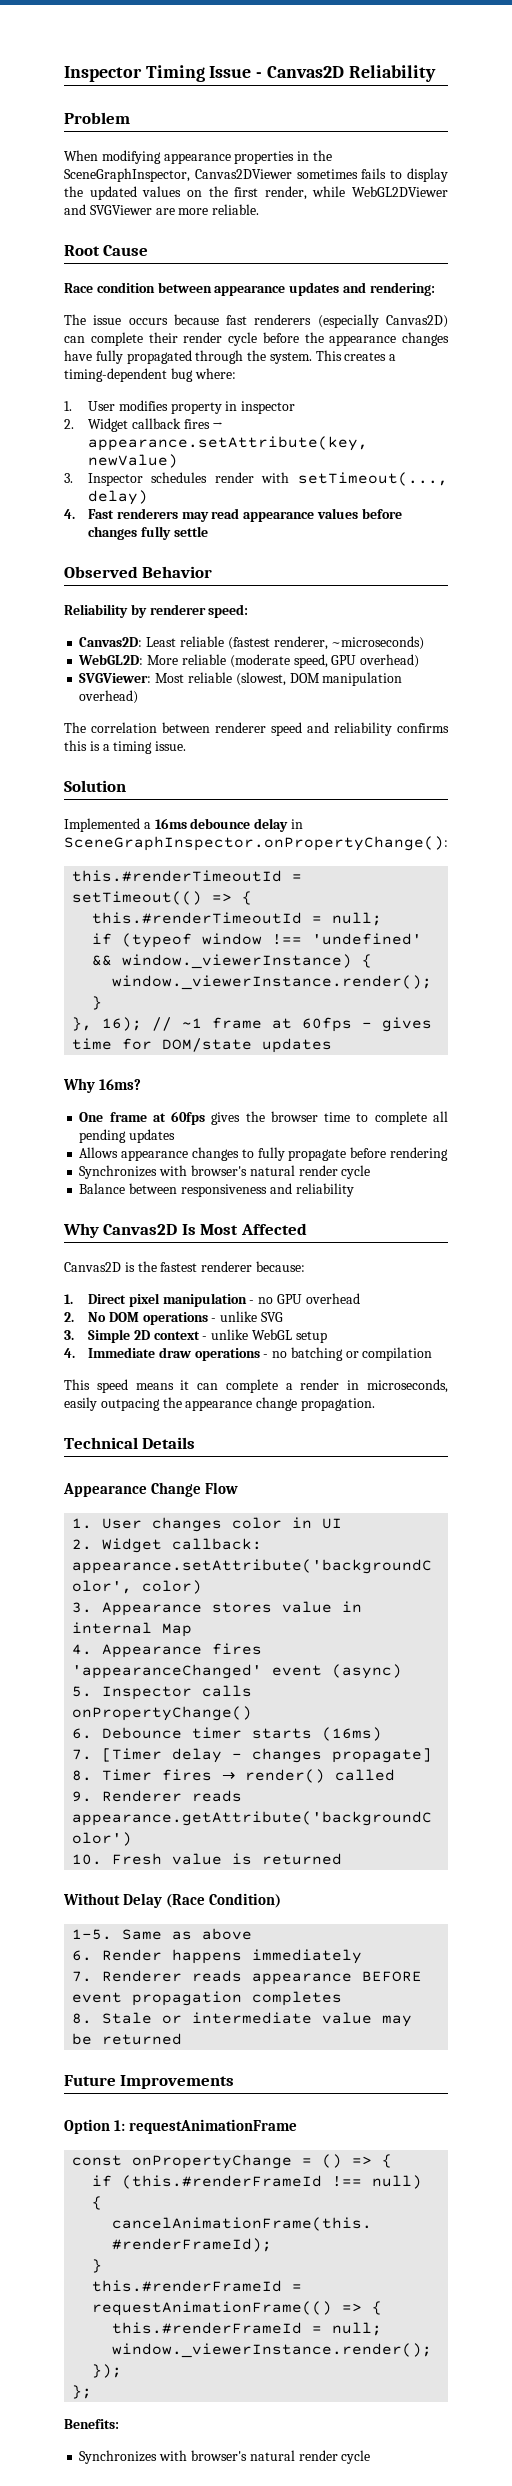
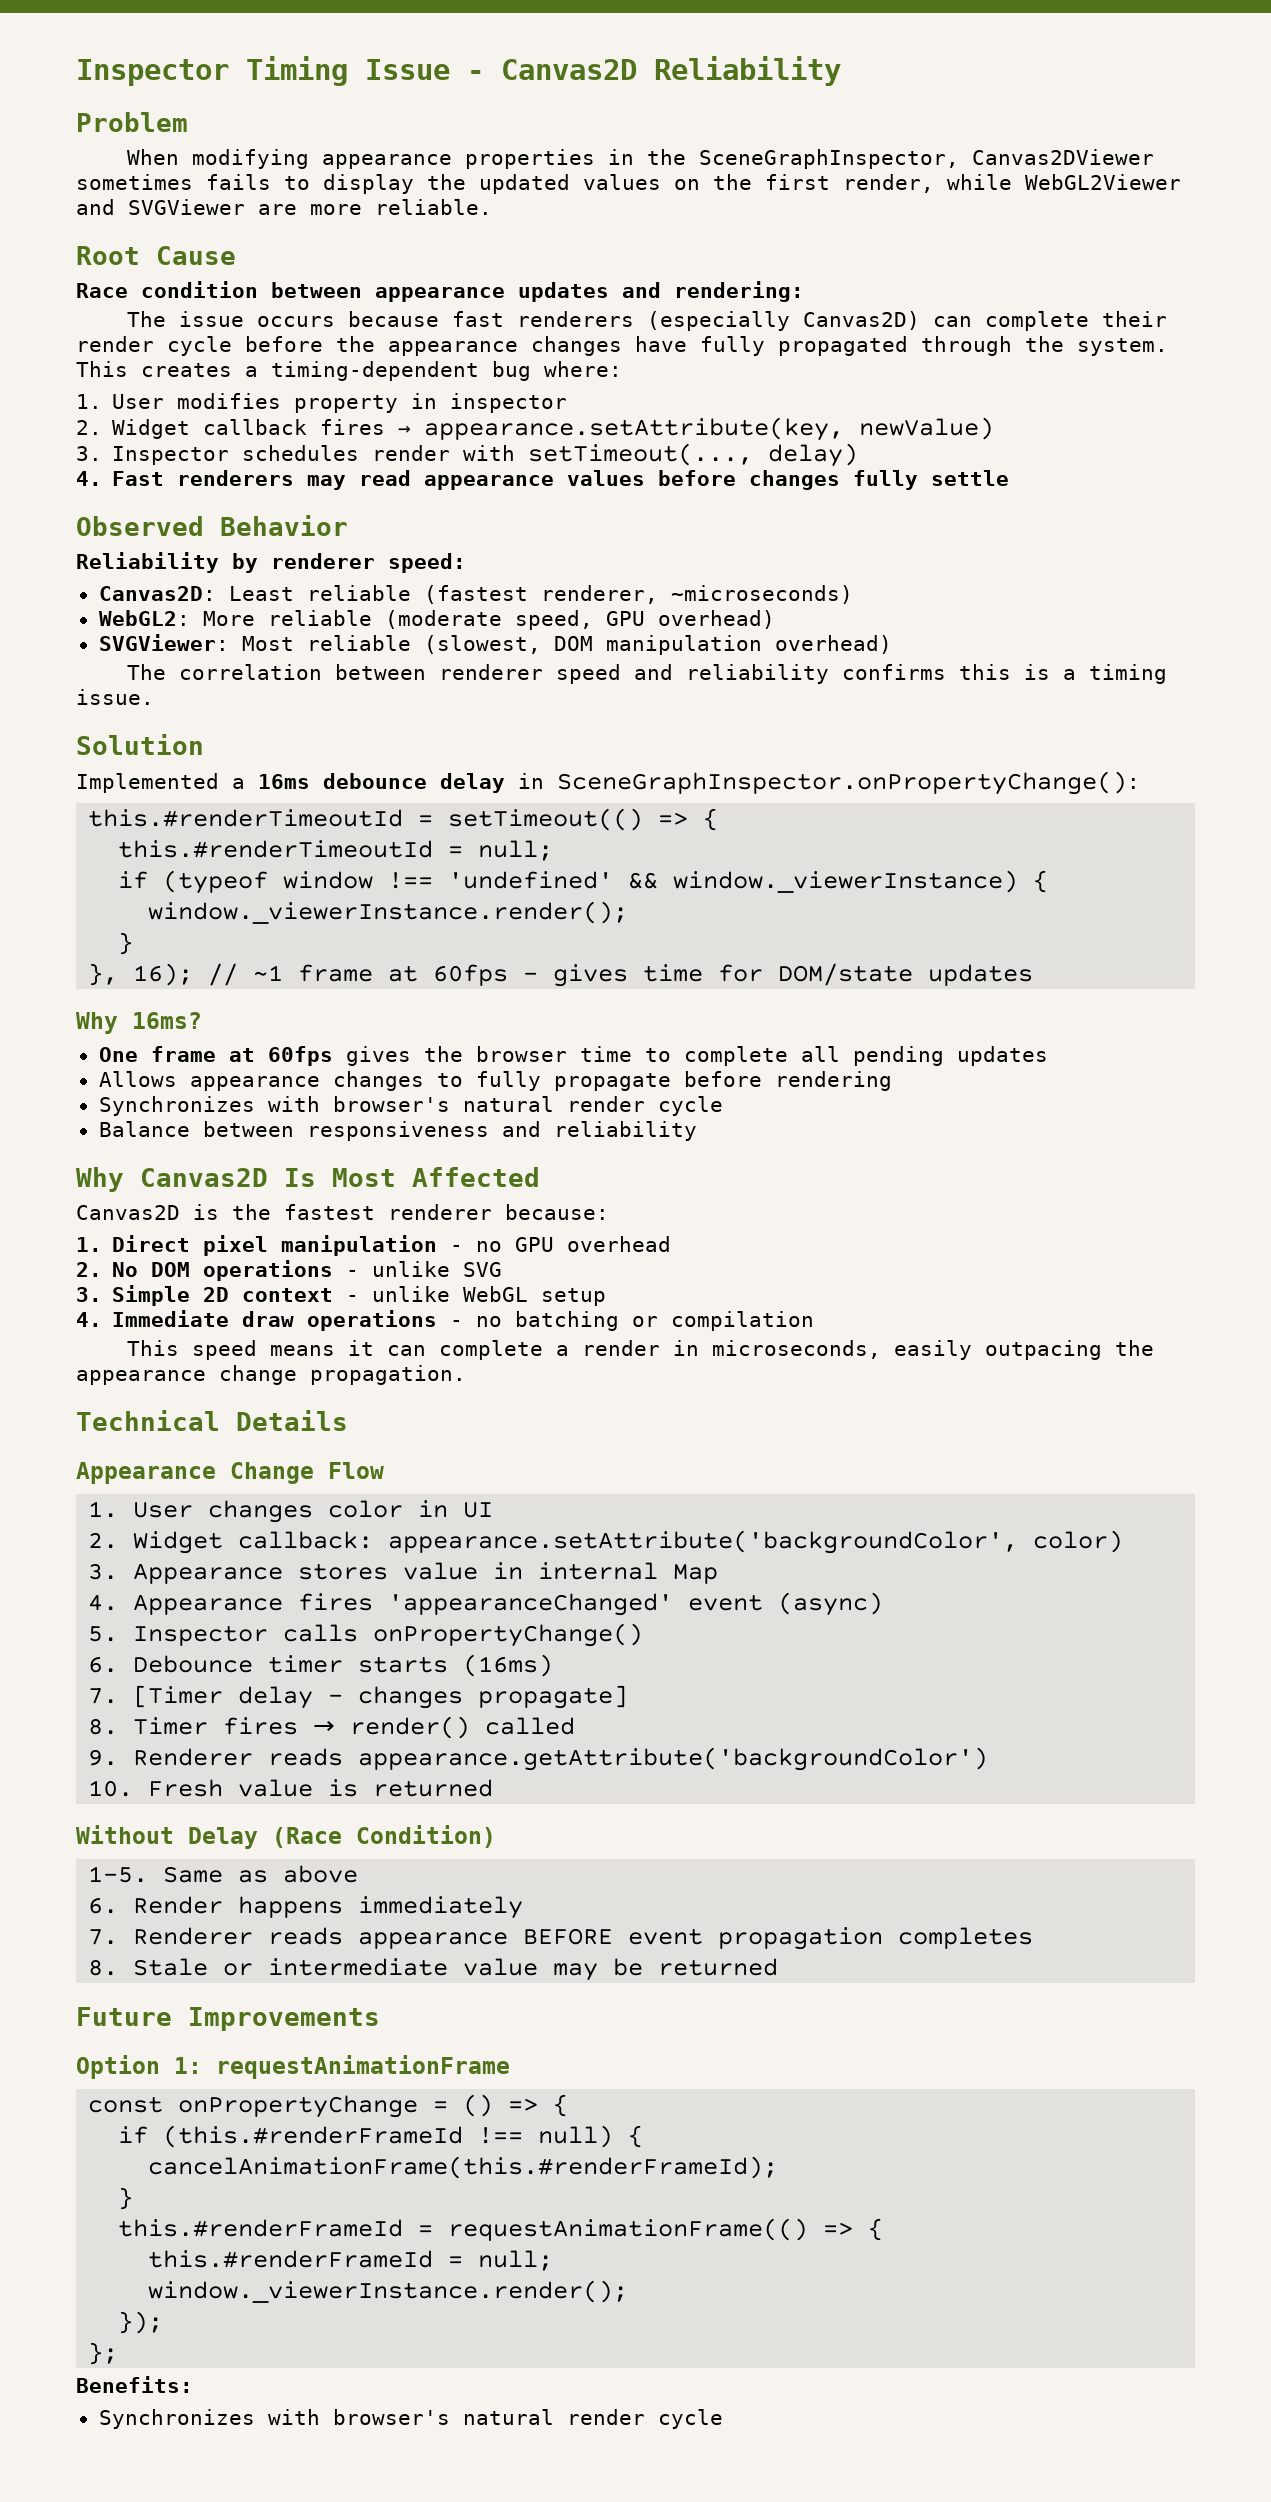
[352,186,448,197] WebGL2DViewer -> [1025,174,1181,190] WebGL2Viewer
[78,654,144,665] WebGL2D: -> [98,610,190,626] WebGL2:

